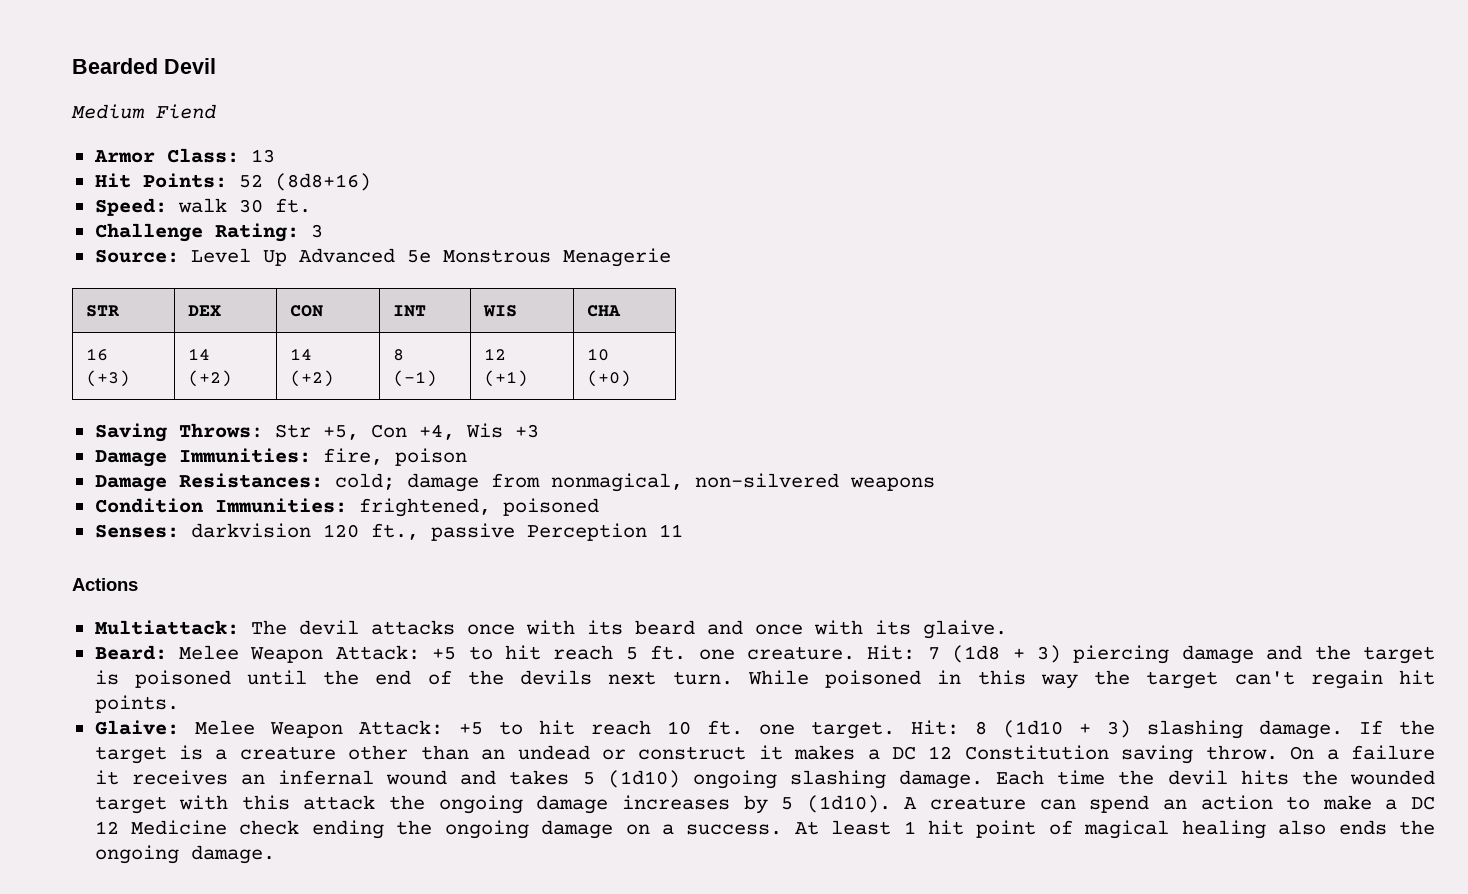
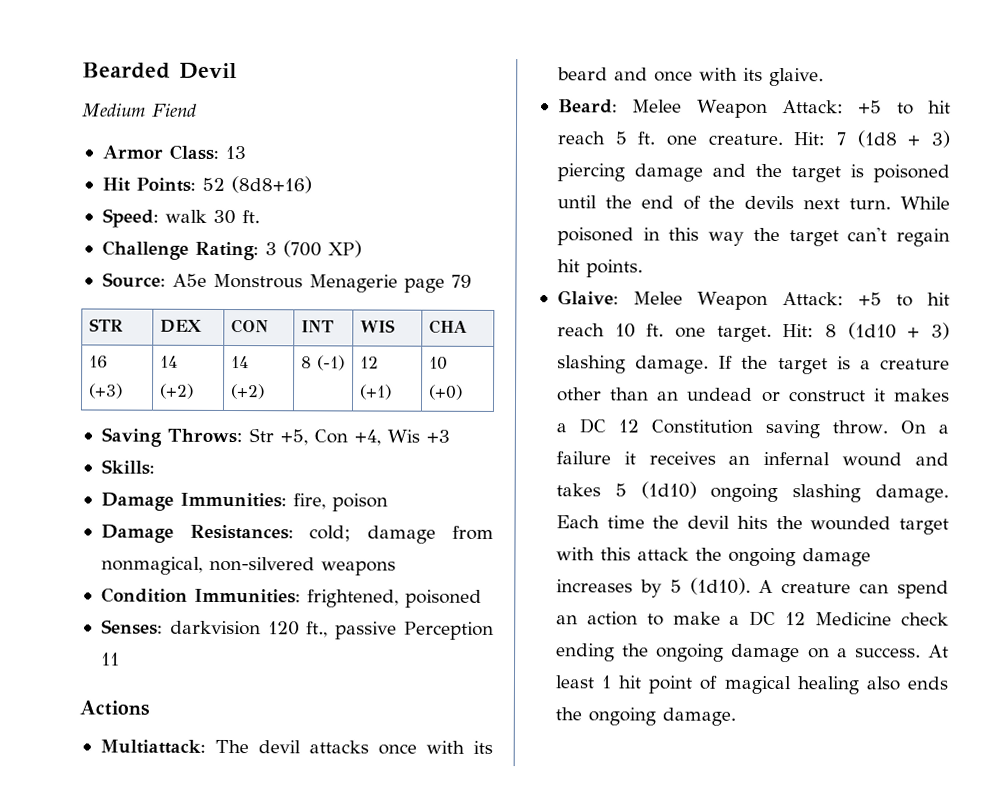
(323, 231) none -> [282,240,362,258] (700 XP)
[190,248,431,266] Level Up Advanced 5e -> [171,273,207,287] A5e
(671, 257) none -> [403,274,472,293] page 79
(539, 431) none -> [100,459,155,475] // Skills:

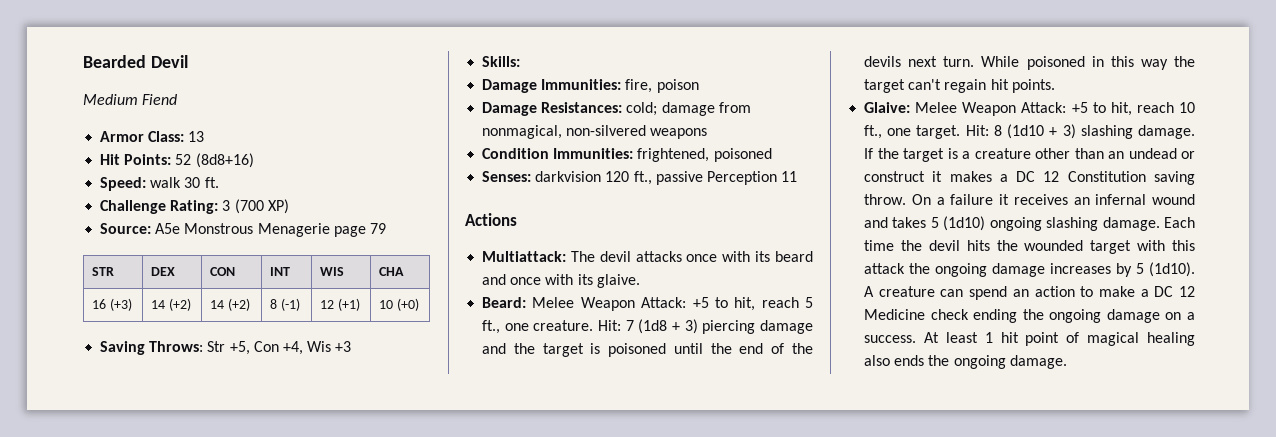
[928,100,951,114] hit -> [734,297,756,311] hit,
[637,131,656,145] ft. -> [482,320,501,334] ft.,
[927,292,950,306] hit -> [1110,102,1132,116] hit,
[646,323,665,337] ft. -> [864,125,883,139] ft.,

